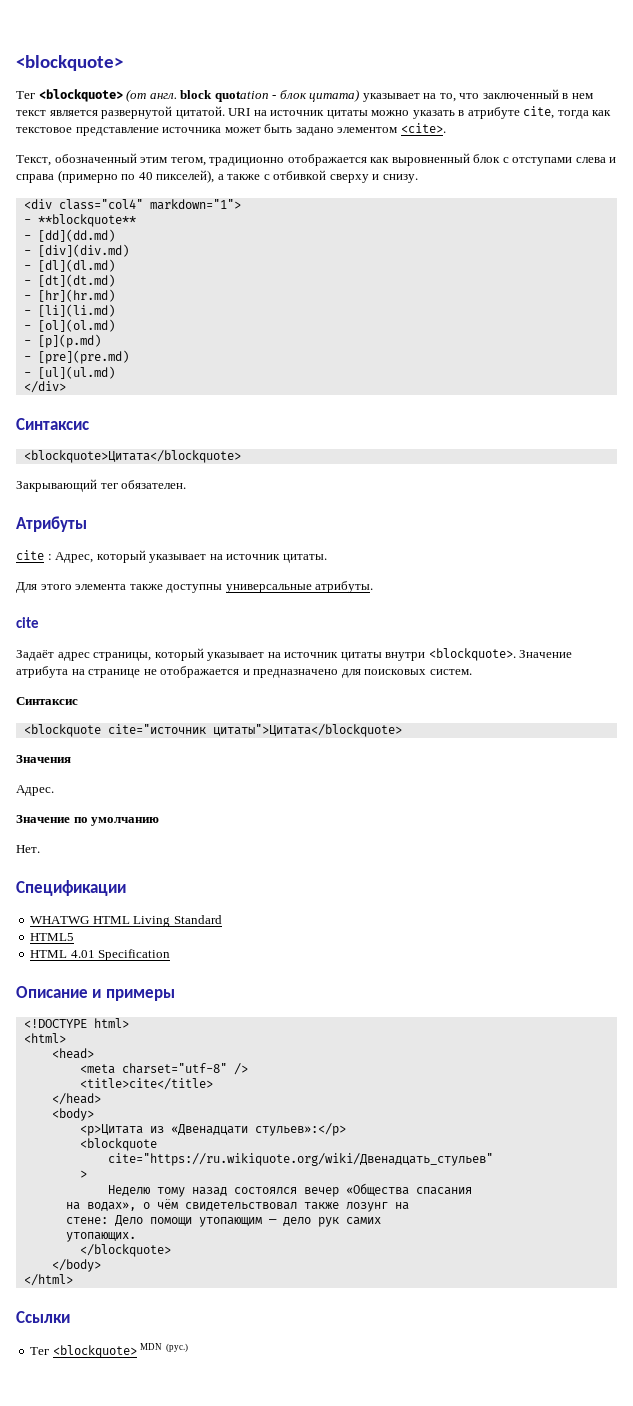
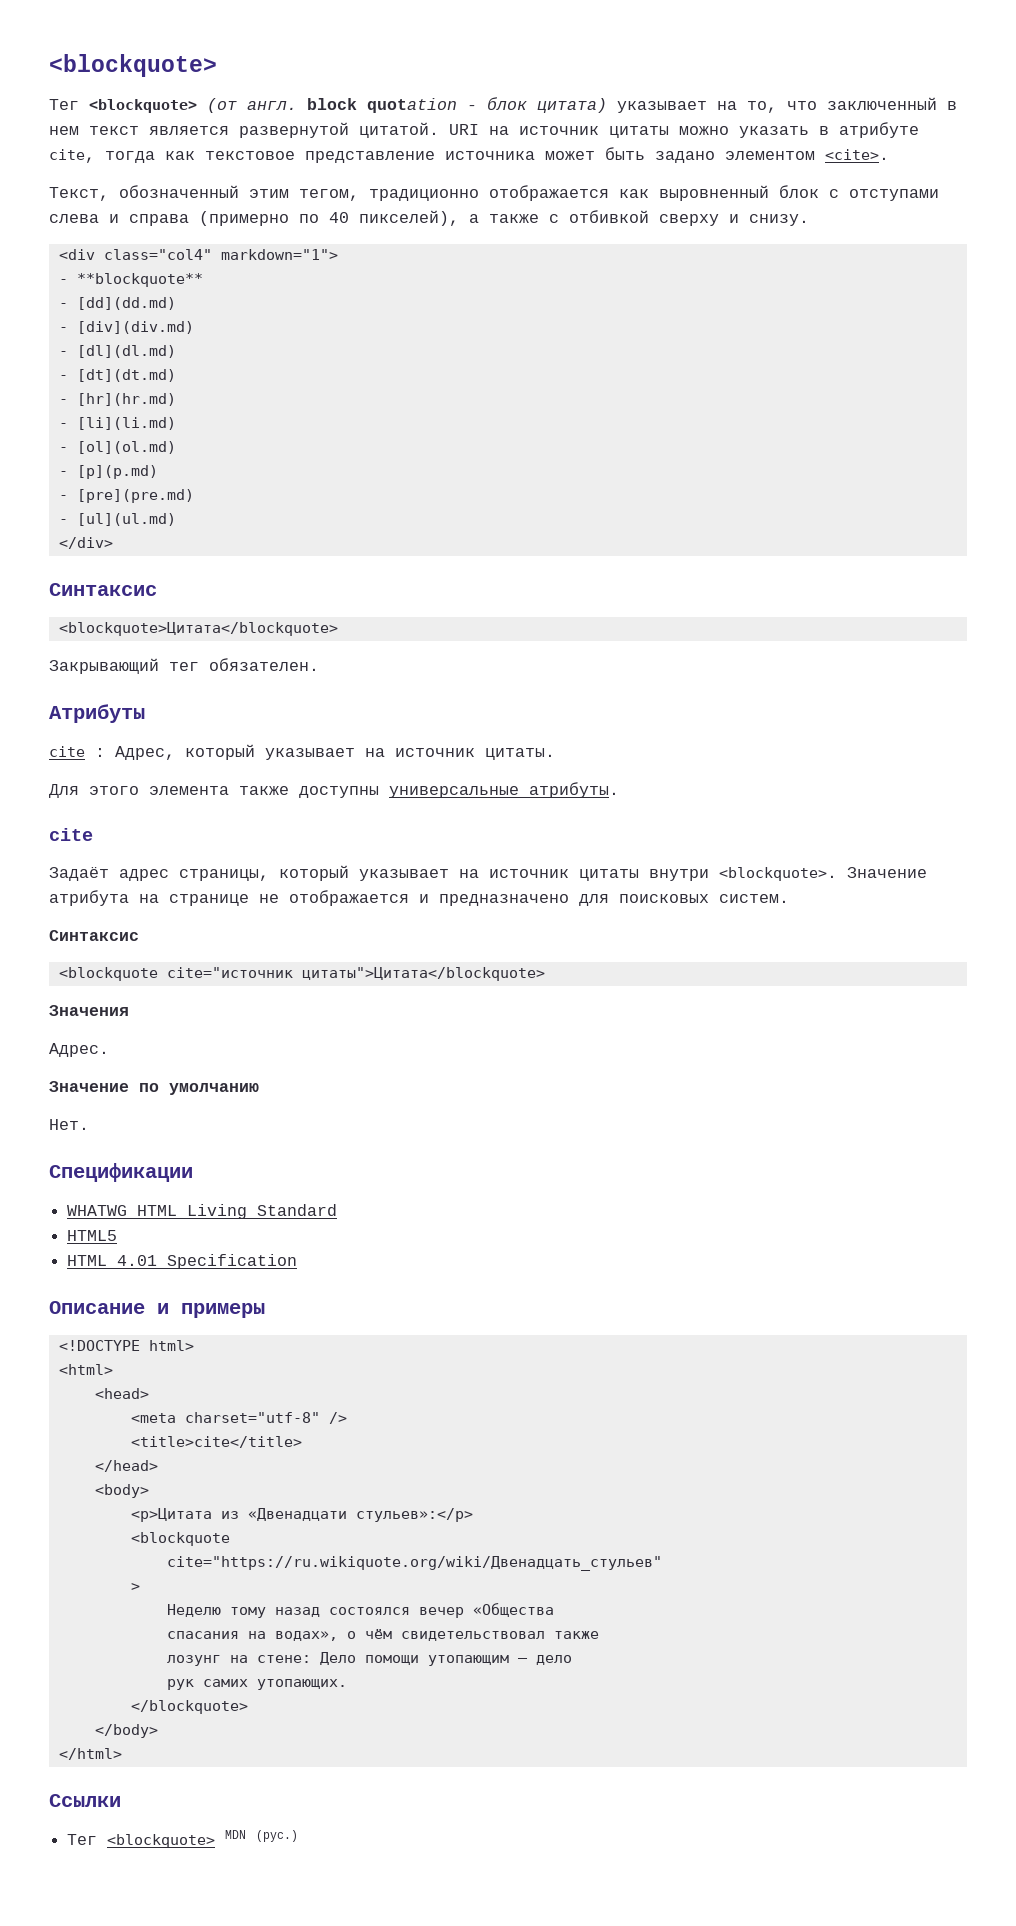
(409, 1189) none -> (554, 1610) //
(472, 1191) // -> (239, 1635) none
(339, 1206) none -> (599, 1635) //
(409, 1206) // -> (248, 1659) none
(311, 1221) none -> (572, 1660) //
(381, 1221) // -> (248, 1683) none

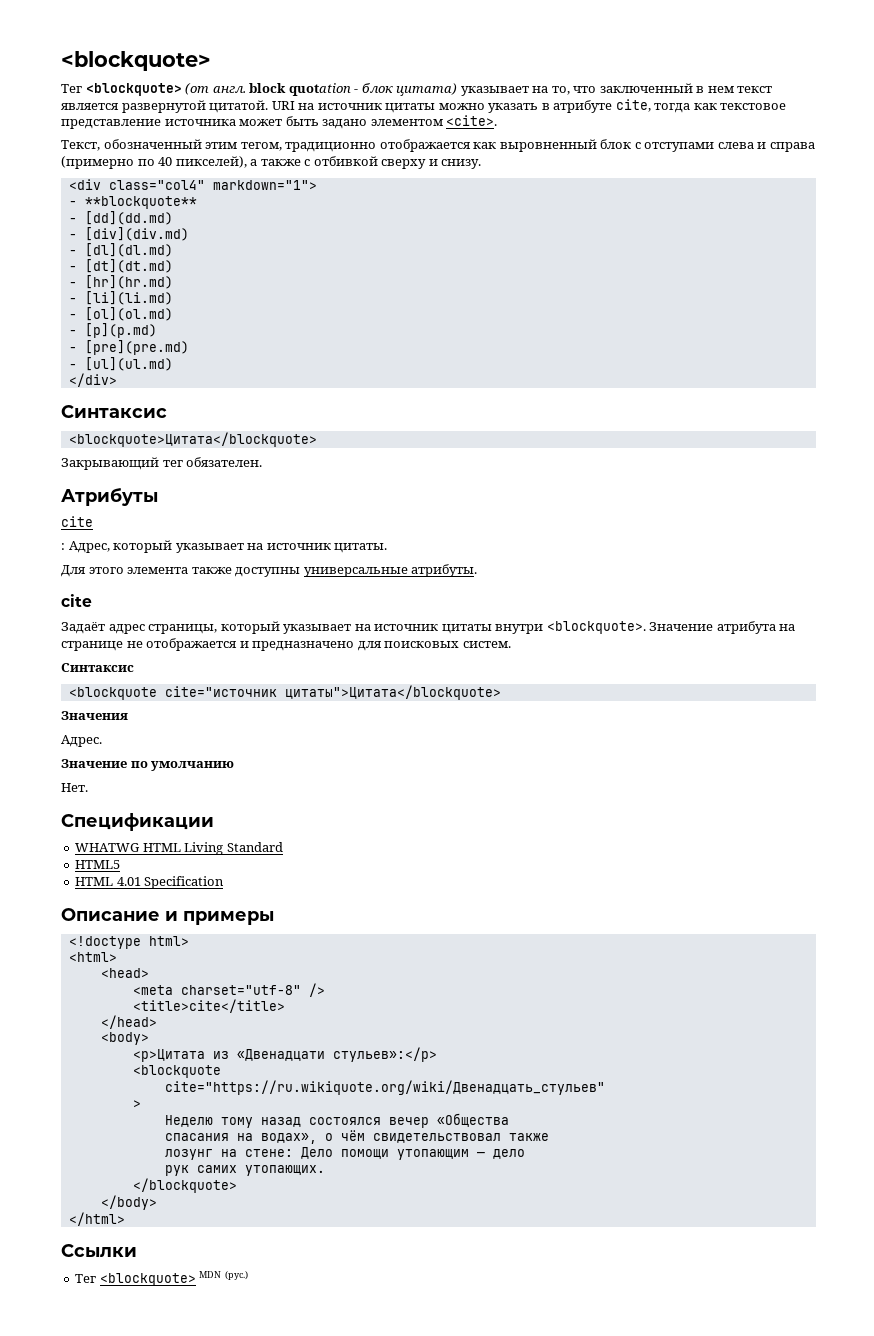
(85, 751) none -> (93, 521) //
[58,1340,140,1351] <!DOCTYPE -> [68,936,141,949] <!doctype

